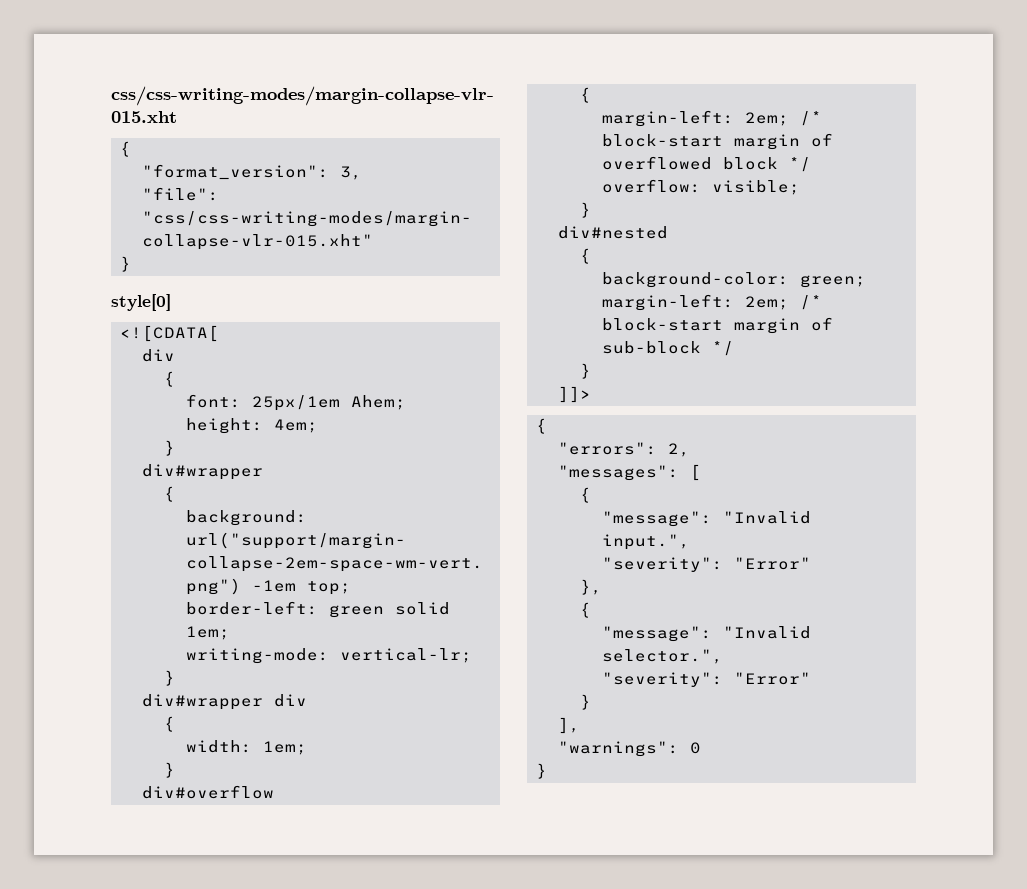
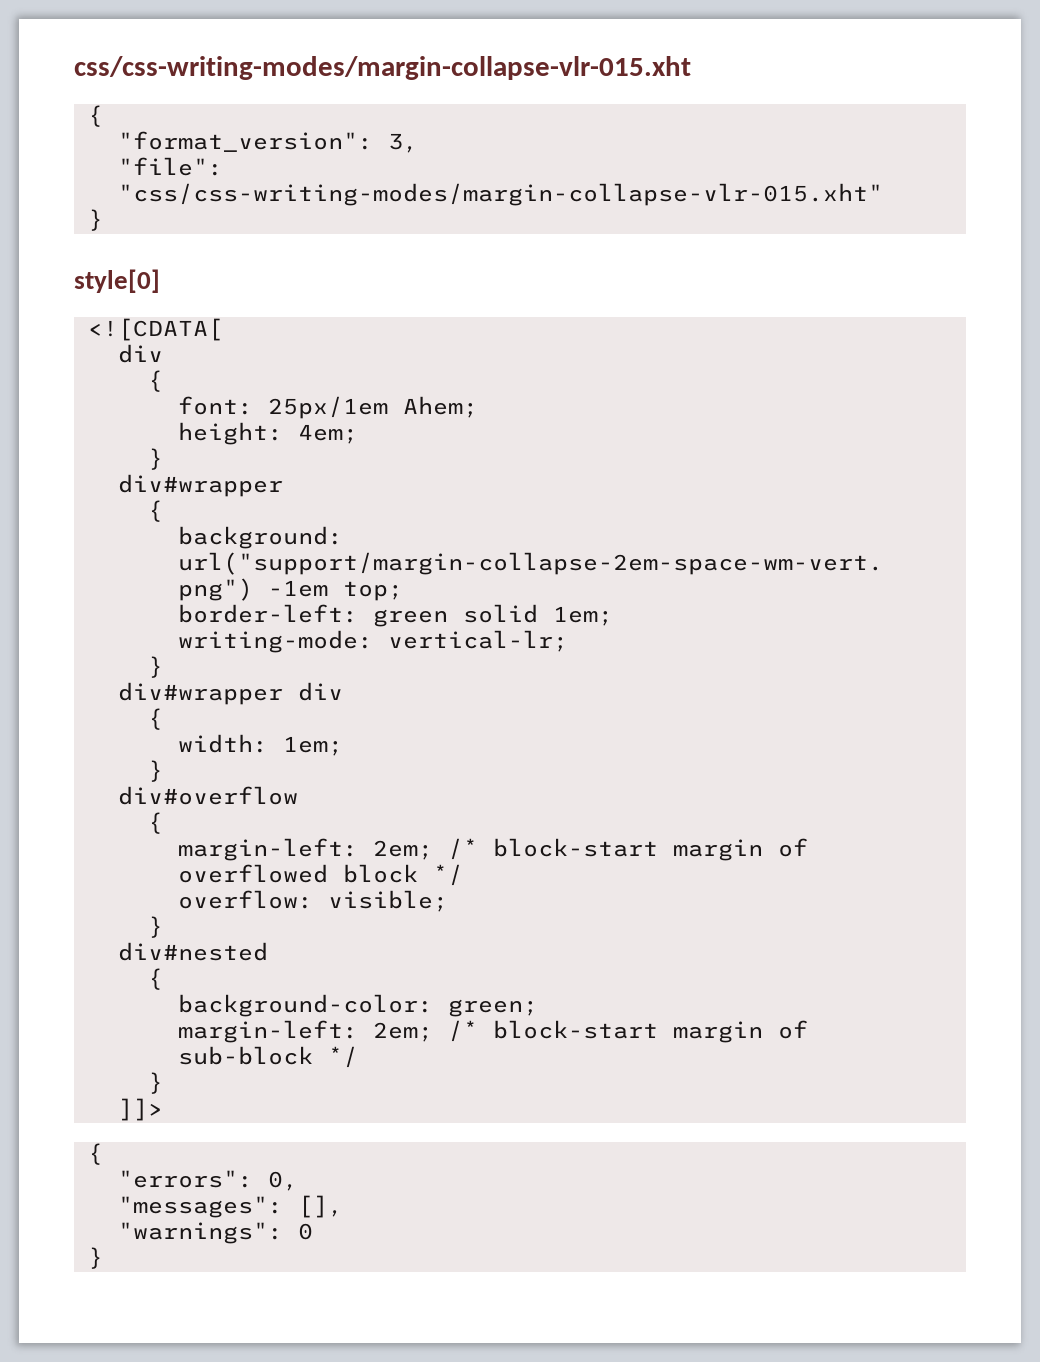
[668,443,690,457] 2, -> [267,1171,298,1191] 0,
[690,464,701,481] [580,487,591,503] [602,511,811,527] [602,534,690,550] [602,557,811,572] [580,579,602,595] [580,602,591,618] [602,626,811,642] [602,649,723,664] [602,672,811,687] [580,694,591,710] [558,717,580,734] [ // { // "message": "Invalid input.", // "severity": "Error" // }, // { // "message": "Invalid selector.", // "severity": "Error" // } // ], -> [297,1195,343,1218] [],

